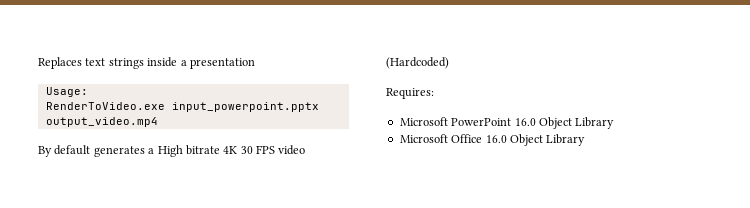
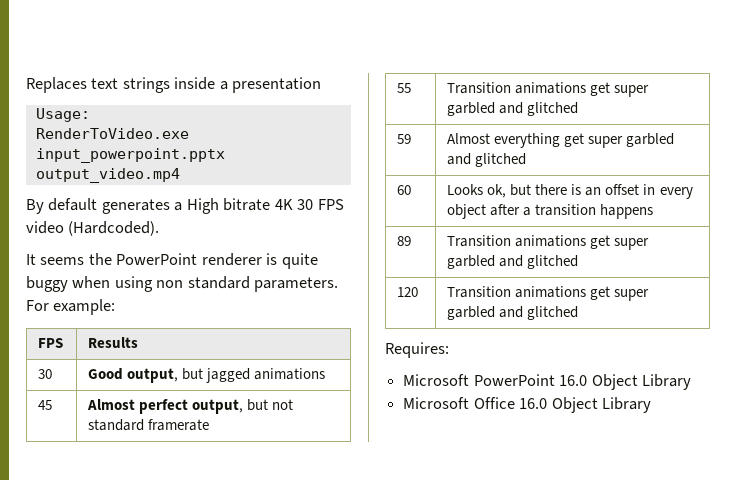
[386,57,449,69] (Hardcoded) -> [68,221,160,236] [26,253,318,269] [26,276,339,292] [26,299,116,315] [38,338,64,348] [88,337,139,348] [38,369,53,379] [88,368,326,383] [38,400,53,410] [87,399,294,414] [88,419,210,431] [397,83,412,93] [447,82,650,97] [447,102,579,116] [397,134,412,144] [447,133,675,148] [447,153,527,167] [397,185,412,195] [447,184,693,199] [447,204,654,219] [397,236,412,246] [447,235,650,250] [447,255,579,269] [397,287,419,297] [447,286,650,301] [447,306,579,320] (Hardcoded). // It seems the PowerPoint renderer is quite buggy when using non standard parameters. For example: // FPS | Results // 30 | Good output, but jagged animations // 45 | Almost perfect output, but not standard framerate // 55 | Transition animations get super garbled and glitched // 59 | Almost everything get super garbled and glitched // 60 | Looks ok, but there is an offset in every object after a transition happens // 89 | Transition animations get super garbled and glitched // 120 | Transition animations get super garbled and glitched

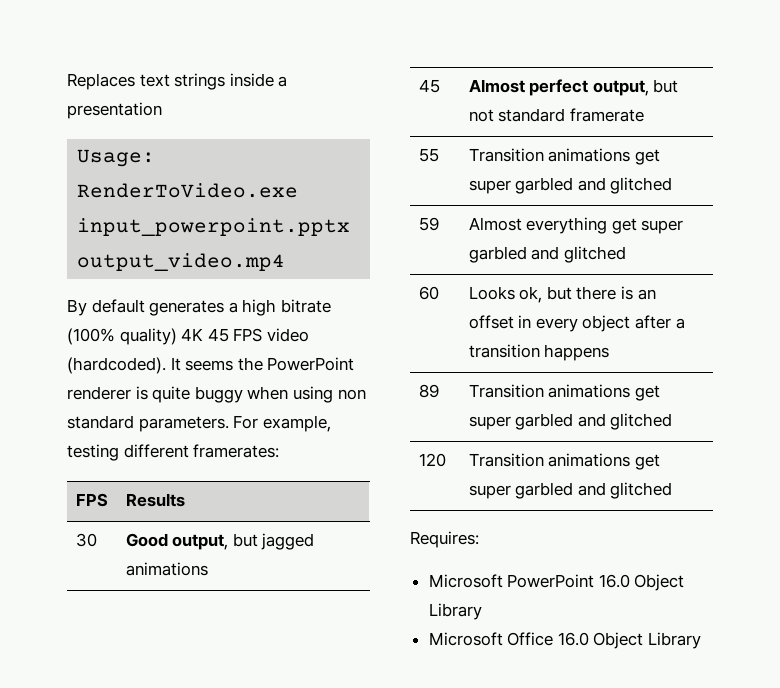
[186,198,314,214] High bitrate 4K 30 -> [242,299,331,316] [67,328,229,345] high bitrate (100% quality) 4K 45
[68,221,160,236] (Hardcoded). // -> [67,357,166,374] (hardcoded).
[53,299,116,315] example: -> [262,415,331,432] [67,444,280,461] example, testing different framerates:

